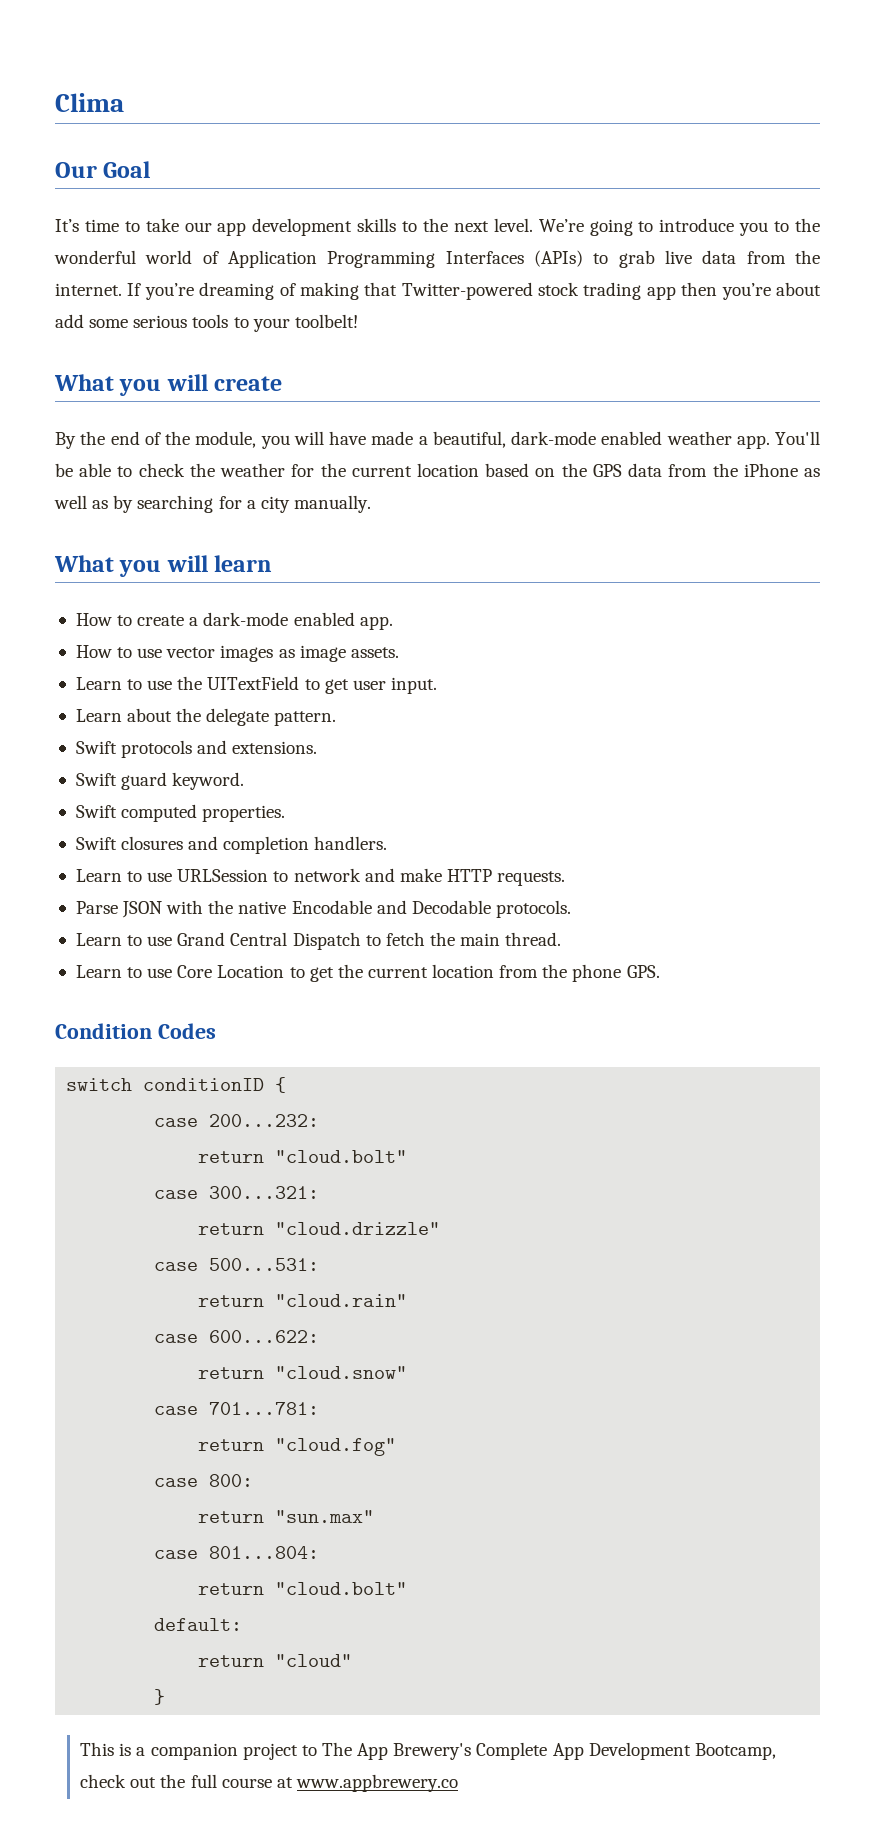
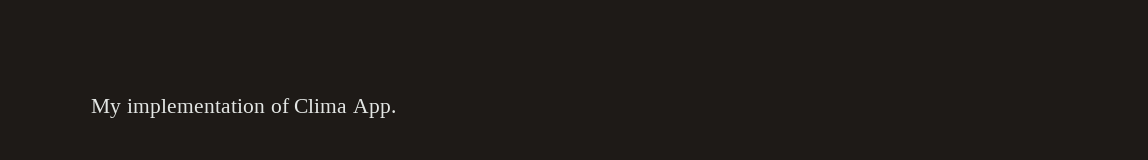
[55,93,124,112] [55,161,151,178] [55,218,821,236] [54,250,821,268] [55,282,821,300] [55,314,358,332] [54,374,283,396] [55,431,820,449] [55,463,820,477] [54,495,371,513] [54,555,273,577] [75,612,393,630] [75,645,399,662] [75,676,437,694] [75,708,337,726] [75,740,318,758] [75,772,245,790] [75,804,286,822] [75,836,388,854] [75,868,566,886] [75,900,571,918] [75,932,562,950] [75,964,660,982] [55,1023,216,1039] [66,1077,287,1093] [154,1114,320,1127] [198,1150,408,1163] [154,1186,320,1199] [198,1222,441,1235] [154,1258,320,1271] [198,1294,408,1307] [154,1330,320,1343] [198,1366,408,1379] [154,1402,320,1415] [198,1438,397,1456] [154,1474,254,1487] [198,1510,375,1523] [154,1546,320,1559] [198,1582,408,1595] [154,1618,243,1631] [198,1654,353,1667] [154,1689,166,1705] [80,1742,776,1760] [80,1774,458,1792] Clima // Our Goal // It’s time to take our app development skills to the next level. We’re going to introduce you to the wonderful world of Application Programming Interfaces (APIs) to grab live data from the internet. If you’re dreaming of making that Twitter-powered stock trading app then you’re about add some serious tools to your toolbelt! // What you will create // By the end of the module, you will have made a beautiful, dark-mode enabled weather app. You'll be able to check the weather for the current location based on the GPS data from the iPhone as well as by searching for a city manually. // What you will learn // How to create a dark-mode enabled app. // How to use vector images as image assets. // Learn to use the UITextField to get user input. // Learn about the delegate pattern. // Swift protocols and extensions. // Swift guard keyword. // Swift computed properties. // Swift closures and completion handlers. // Learn to use URLSession to network and make HTTP requests. // Parse JSON with the native Encodable and Decodable protocols. // Learn to use Grand Central Dispatch to fetch the main thread. // Learn to use Core Location to get the current location from the phone GPS. // Condition Codes // switch conditionID { // case 200...232: // return "cloud.bolt" // case 300...321: // return "cloud.drizzle" // case 500...531: // return "cloud.rain" // case 600...622: // return "cloud.snow" // case 701...781: // return "cloud.fog" // case 800: // return "sun.max" // case 801...804: // return "cloud.bolt" // default: // return "cloud" // } // This is a companion project to The App Brewery's Complete App Development Bootcamp, check out the full course at www.appbrewery.co -> [91,98,397,118] My implementation of Clima App.

